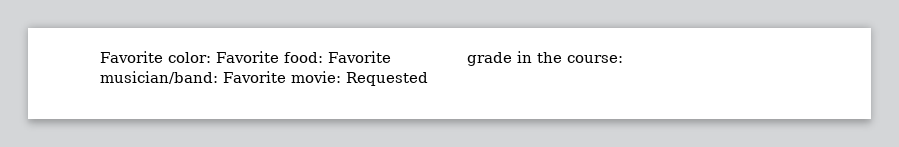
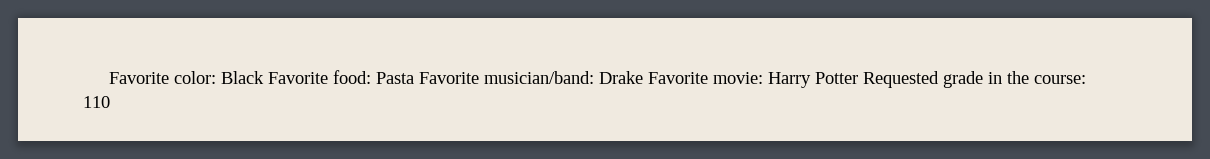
(211, 57) none -> [220,71,264,84] Black
(323, 57) none -> [375,72,414,84] Pasta
(218, 77) none -> [598,71,643,84] Drake
(341, 77) none -> [767,72,858,88] Harry Potter
(623, 59) none -> [83,96,110,108] 110

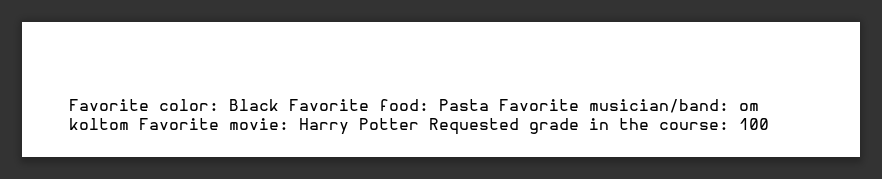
[598,71,643,84] Drake -> [739,103,759,111] [69,118,129,130] om koltom
[83,96,110,108] 110 -> [739,118,769,130] 100

